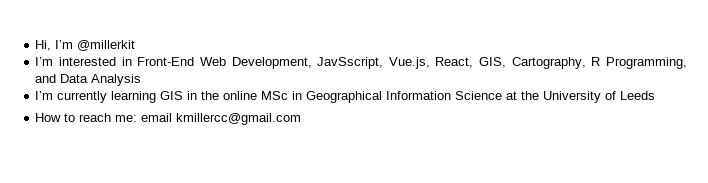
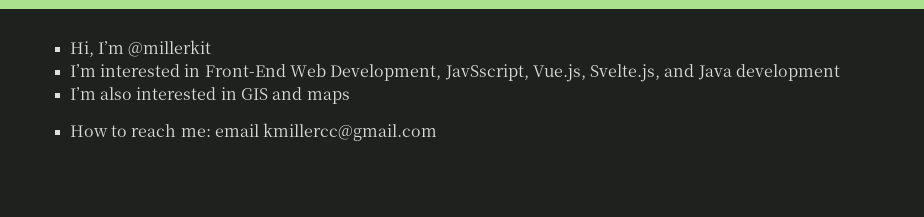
[435,57,687,69] [35,74,142,86] [35,91,656,103] React, GIS, Cartography, R Programming, and Data Analysis // I’m currently learning GIS in the online MSc in Geographical Information Science at the University of Leeds -> [590,64,841,82] [69,87,350,104] Svelte.js, and Java development // I’m also interested in GIS and maps

